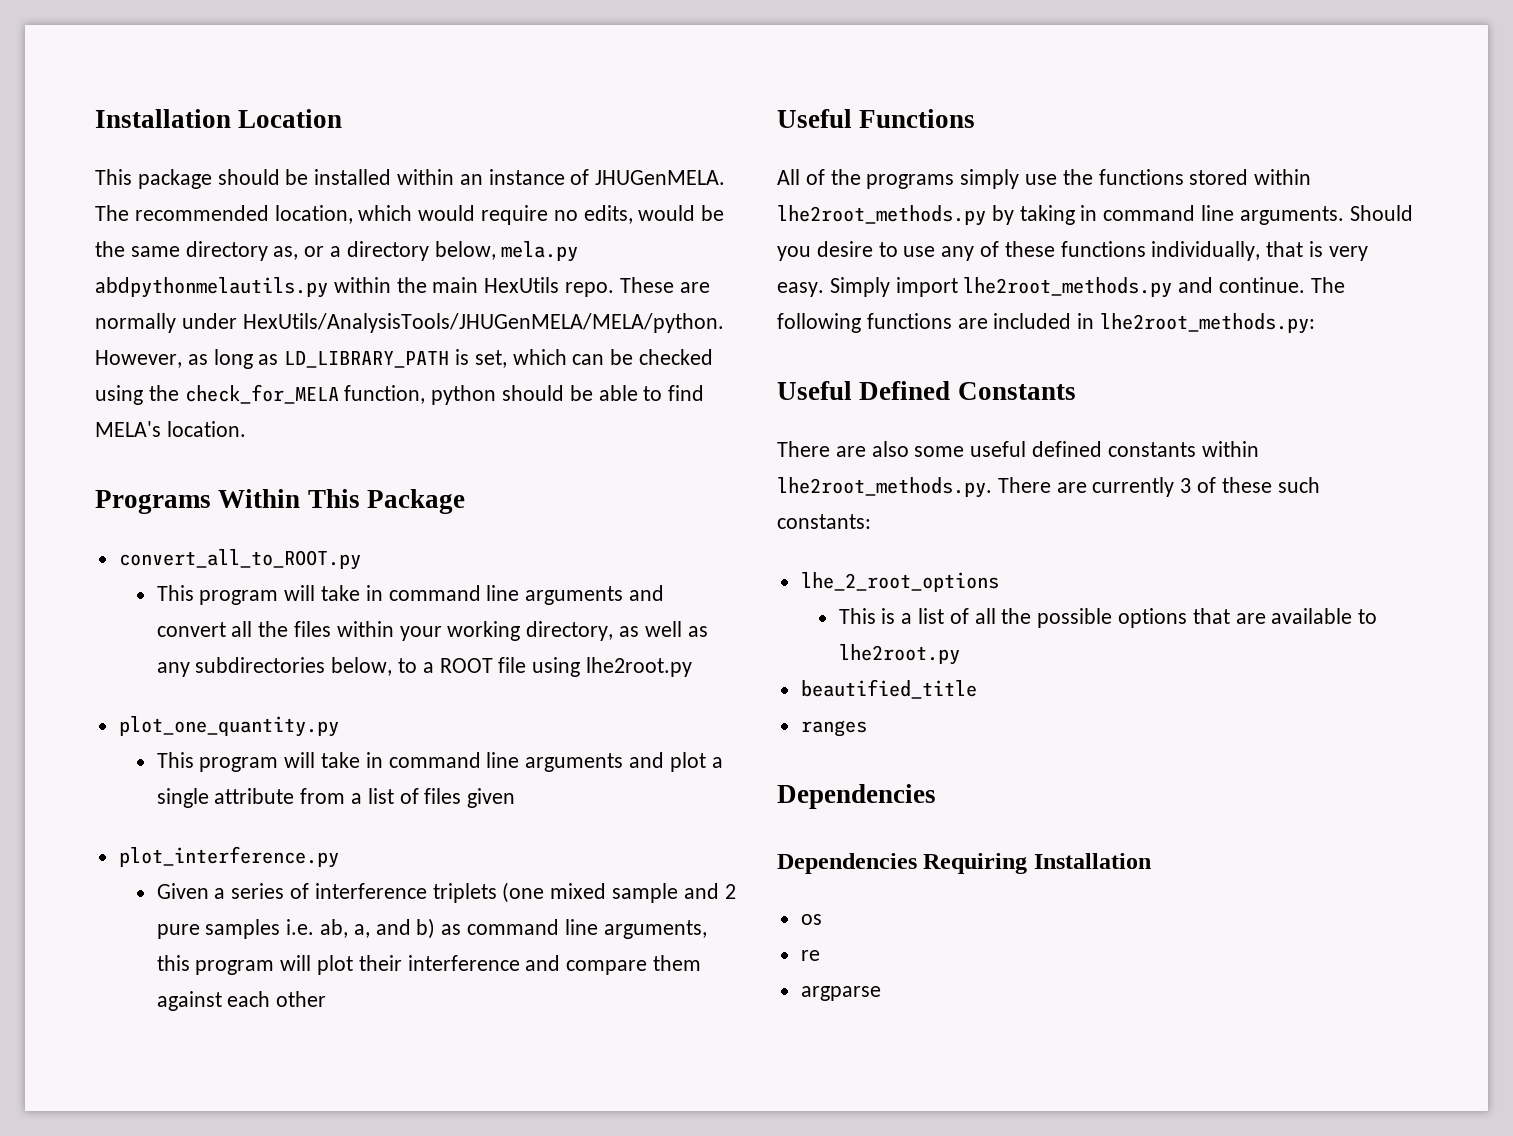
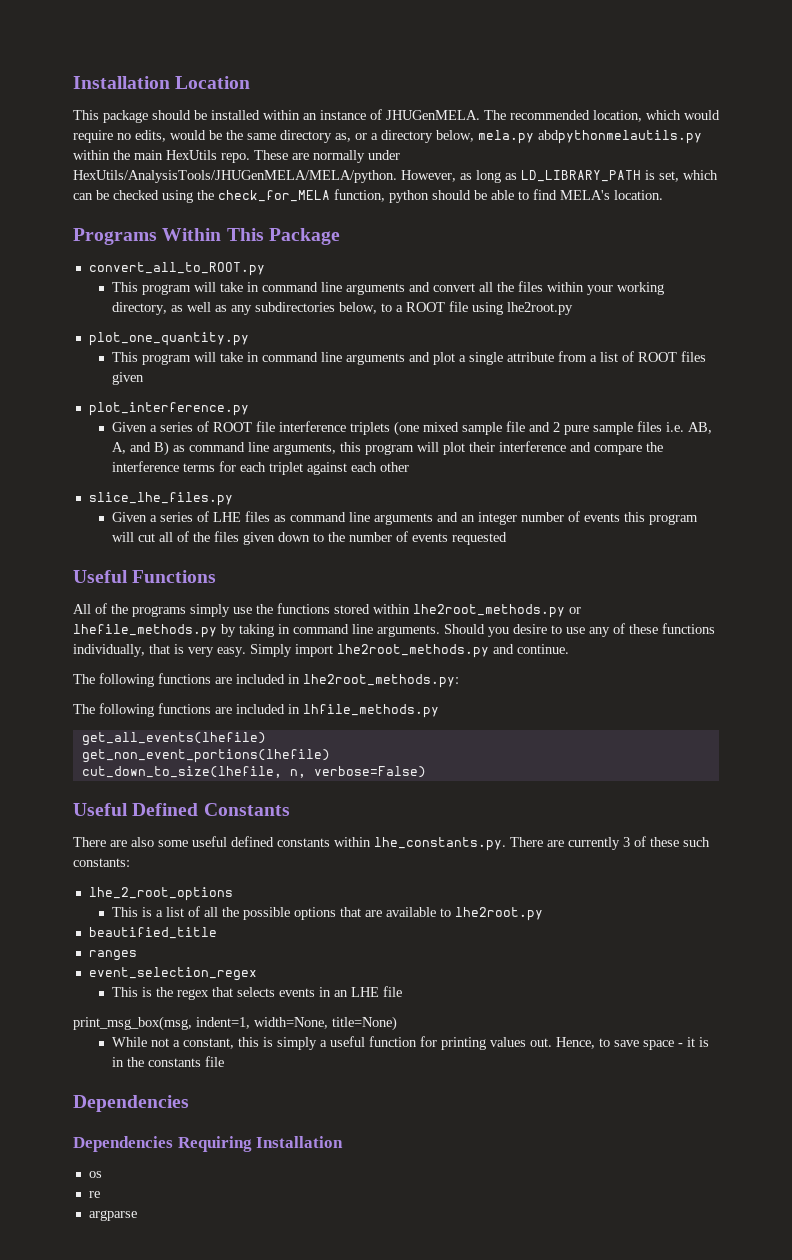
(419, 796) none -> [638,352,678,362] ROOT
(309, 891) none -> [213,421,276,432] ROOT file
(678, 893) none -> [506,421,526,432] file
[205,918,436,939] samples i.e. ab, a, and b) -> [593,421,713,435] [112,441,170,456] sample files i.e. AB, A, and B)
[652,955,701,971] [156,991,327,1011] them against each other -> [646,442,664,452] [112,461,410,475] [88,492,233,506] [112,511,699,525] [112,531,508,545] the interference terms for each triplet against each other // slice_lhe_files.py // Given a series of LHE files as command line arguments and an integer number of events this program will cut all of the files given down to the number of events requested
(986, 215) none -> [569,607,581,614] [73,624,217,638] or lhefile_methods.py
(1306, 285) none -> (569, 649) //
(1316, 323) none -> [73,703,439,718] [81,732,266,746] [81,749,330,763] [81,766,426,778] // The following functions are included in lhfile_methods.py // get_all_events(lhefile) // get_non_event_portions(lhefile) // cut_down_to_size(lhefile, n, verbose=False)
[777,477,992,498] lhe2root_methods.py. -> [374,837,506,851] lhe_constants.py.
(867, 728) none -> [88,967,257,981] [112,986,403,1000] [73,1016,397,1031] [112,1036,710,1050] [112,1056,225,1067] // event_selection_regex // This is the regex that selects events in an LHE file // print_msg_box(msg, indent=1, width=None, title=None) // While not a constant, this is simply a useful function for printing values out. Hence, to save space - it is in the constants file

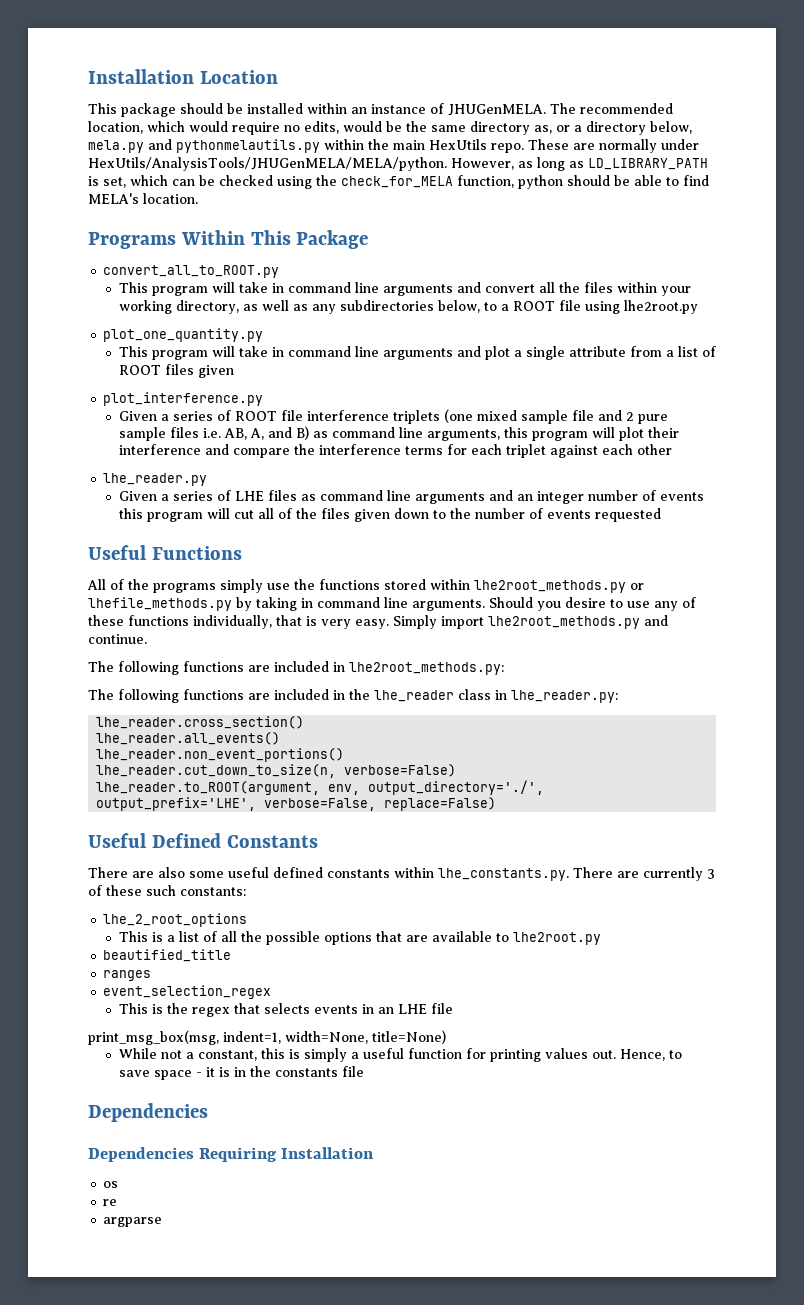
[538,130,702,144] abdpythonmelautils.py -> [148,139,320,153] and pythonmelautils.py
[88,492,233,506] slice_lhe_files.py -> [103,473,208,486] lhe_reader.py
[303,704,439,718] [81,732,266,746] [81,749,330,763] [81,766,426,778] lhfile_methods.py // get_all_events(lhefile) // get_non_event_portions(lhefile) // cut_down_to_size(lhefile, n, verbose=False) -> [349,689,618,703] [96,716,305,729] [96,732,281,745] [96,748,345,762] [96,764,457,778] [96,780,545,795] [96,797,497,811] the lhe_reader class in lhe_reader.py: // lhe_reader.cross_section() // lhe_reader.all_events() // lhe_reader.non_event_portions() // lhe_reader.cut_down_to_size(n, verbose=False) // lhe_reader.to_ROOT(argument, env, output_directory='./', output_prefix='LHE', verbose=False, replace=False)

